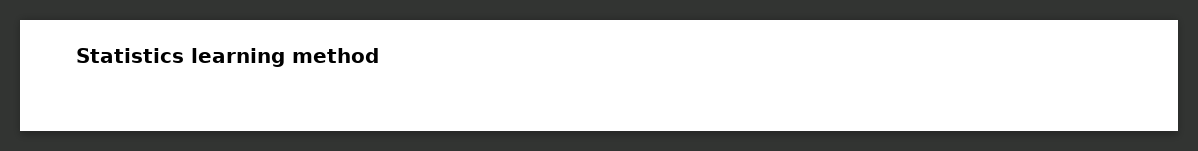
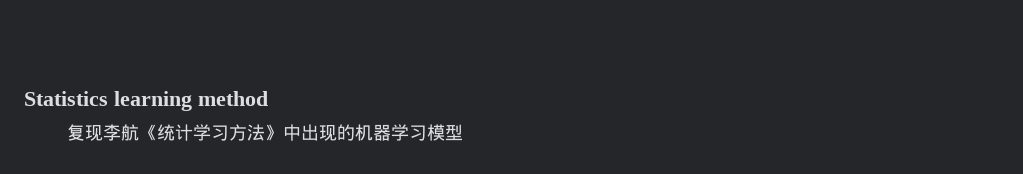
(379, 55) none -> [66,124,463,141] // 复现李航《统计学习方法》中出现的机器学习模型

